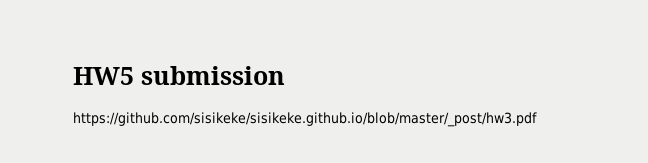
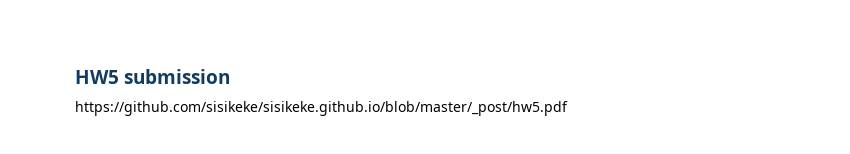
[73,112,537,127] https://github.com/sisikeke/sisikeke.github.io/blob/master/_post/hw3.pdf -> [75,101,568,116] https://github.com/sisikeke/sisikeke.github.io/blob/master/_post/hw5.pdf

